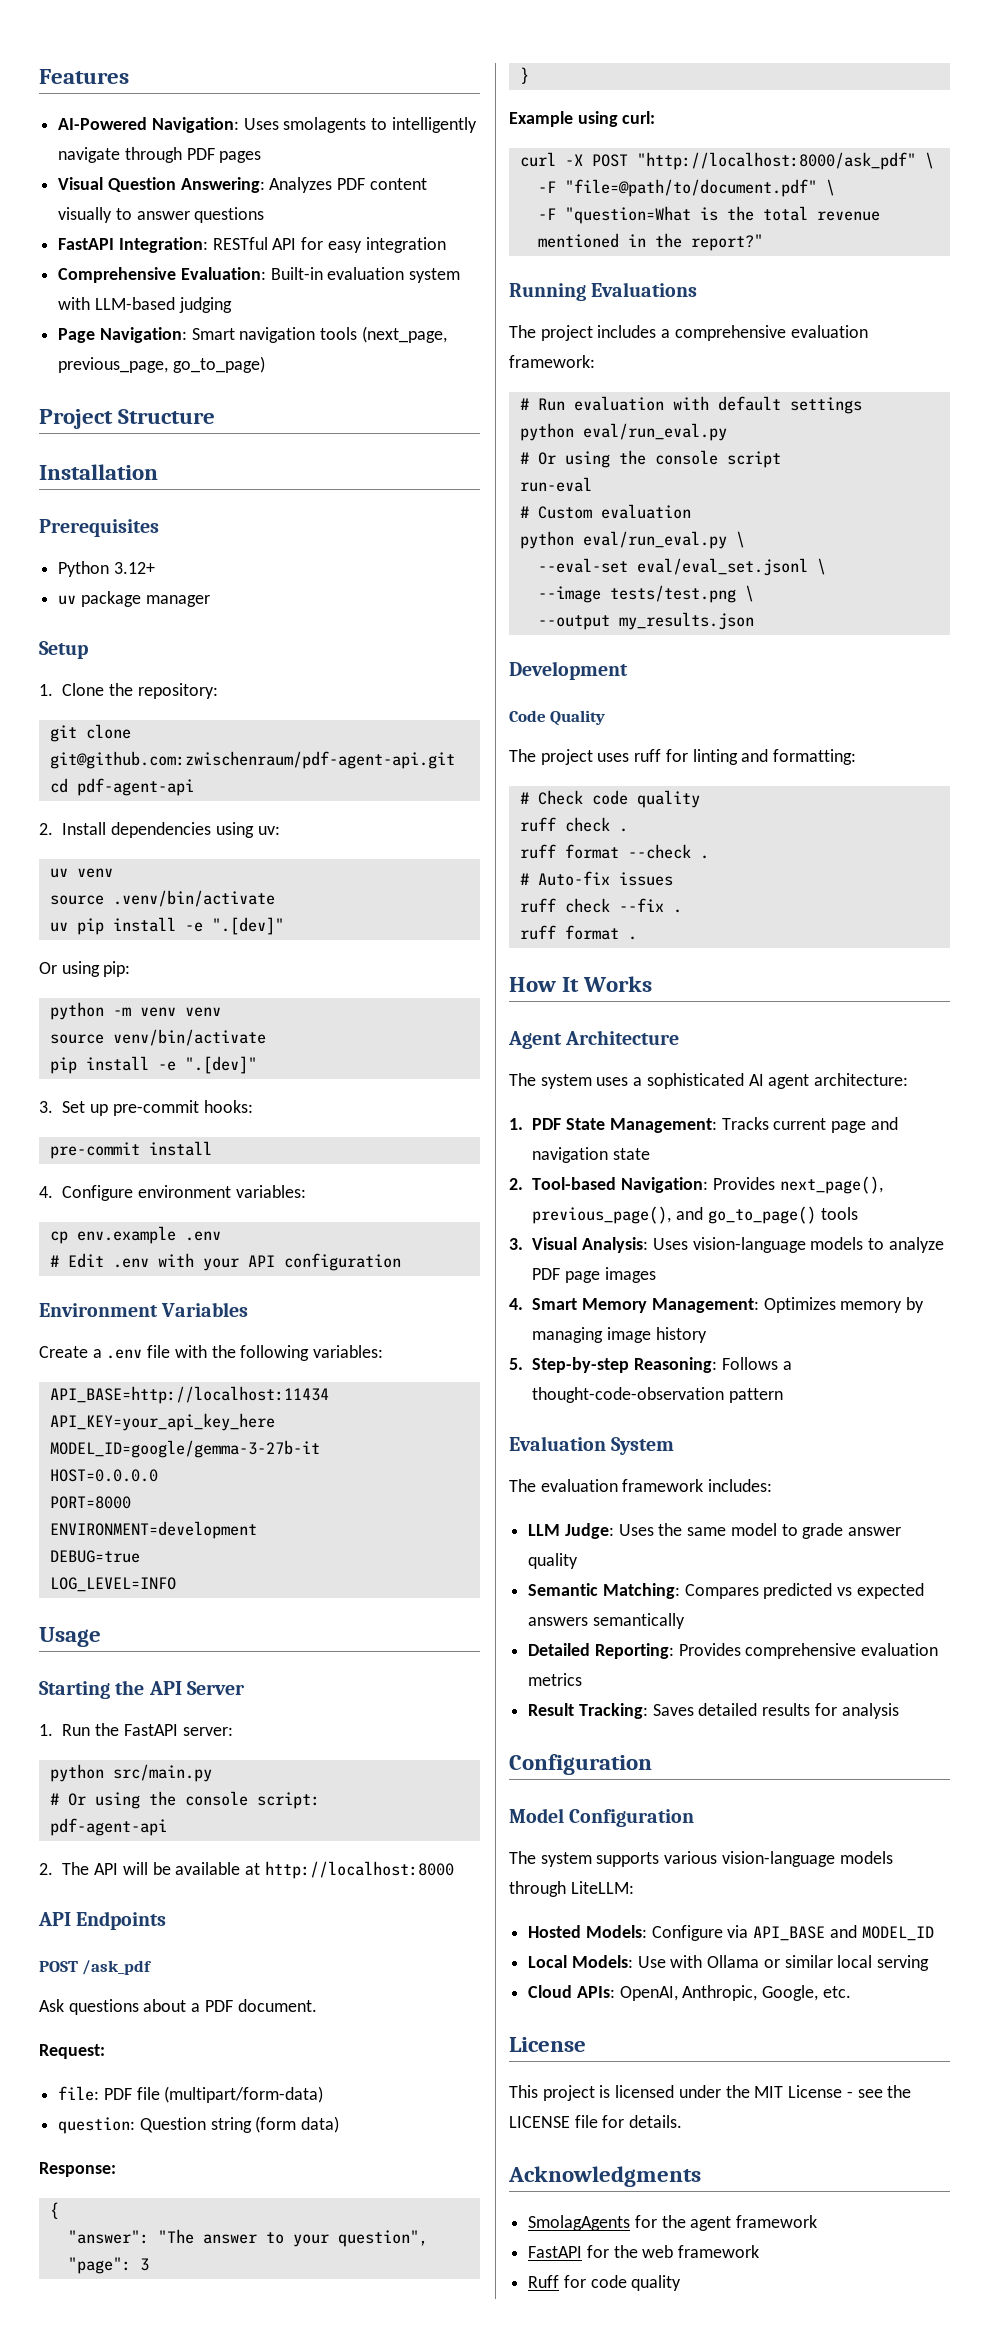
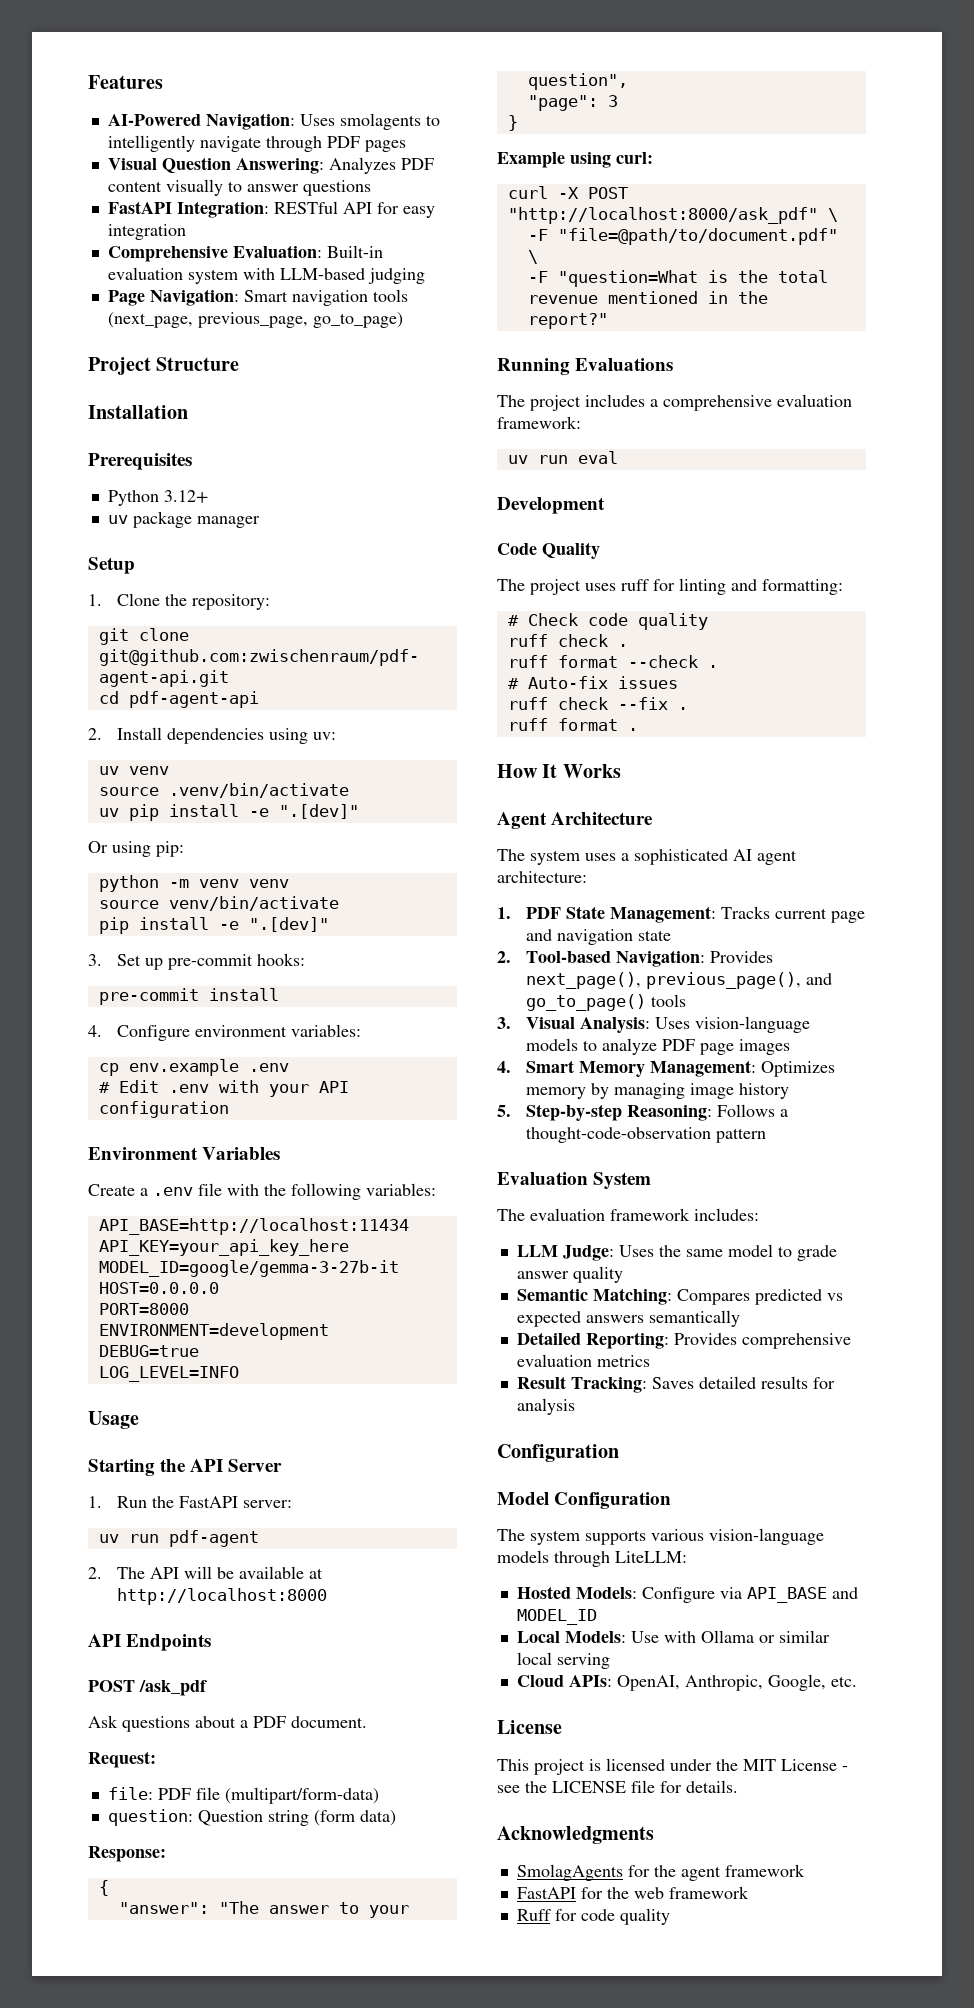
[49,1764,212,1782] [49,1791,320,1809] [49,1818,167,1836] python src/main.py // # Or using the console script: // pdf-agent-api -> [98,1530,259,1547] uv run pdf-agent
[519,396,862,414] [519,423,727,441] [519,450,781,468] [519,477,592,492] [519,504,691,519] [519,531,745,549] [537,558,826,576] [537,585,754,603] [537,612,754,630] # Run evaluation with default settings // python eval/run_eval.py // # Or using the console script // run-eval // # Custom evaluation // python eval/run_eval.py \ // --eval-set eval/eval_set.jsonl \ // --image tests/test.png \ // --output my_results.json -> [507,451,618,464] uv run eval

